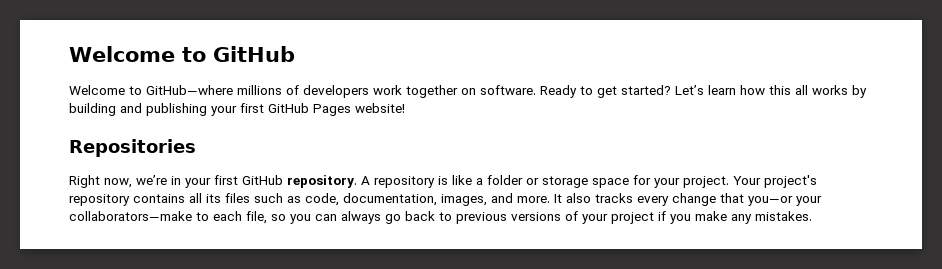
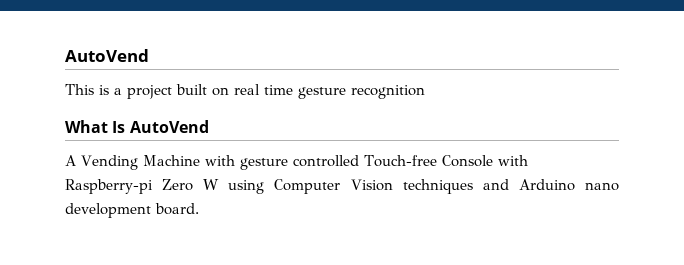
[69,46,295,62] [69,85,867,98] [69,103,405,116] [69,139,196,157] [69,175,817,188] [69,193,822,206] [69,211,812,224] Welcome to GitHub // Welcome to GitHub—where millions of developers work together on software. Ready to get started? Let’s learn how this all works by building and publishing your first GitHub Pages website! // Repositories // Right now, we’re in your first GitHub repository. A repository is like a folder or storage space for your project. Your project's repository contains all its files such as code, documentation, images, and more. It also tracks every change that you—or your collaborators—make to each file, so you can always go back to previous versions of your project if you make any mistakes. -> [65,49,149,62] [65,84,425,99] [65,120,209,133] [65,155,528,170] [65,179,619,194] [65,203,199,218] AutoVend // This is a project built on real time gesture recognition // What Is AutoVend // A Vending Machine with gesture controlled Touch-free Console with Raspberry-pi Zero W using Computer Vision techniques and Arduino nano development board.

